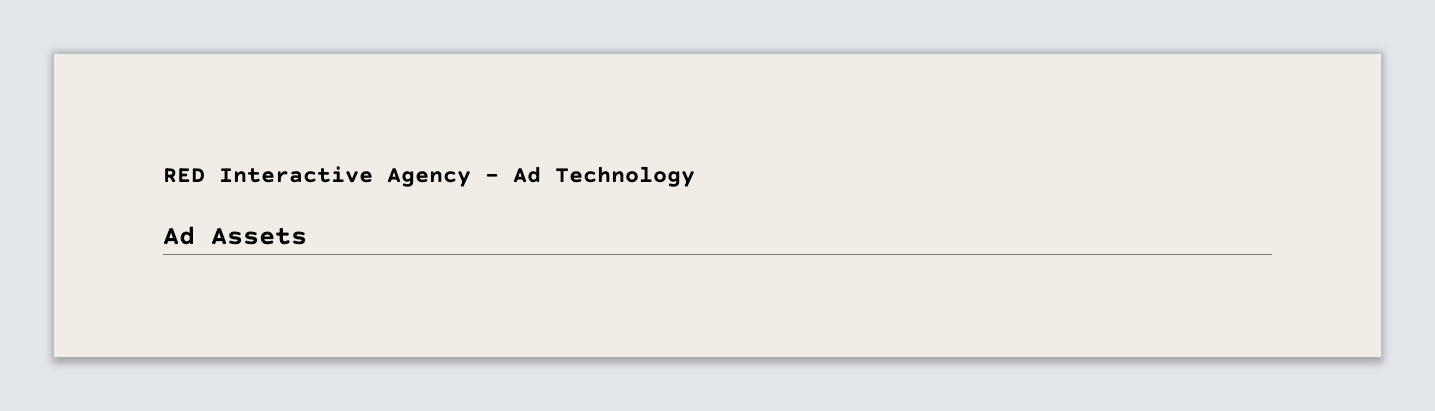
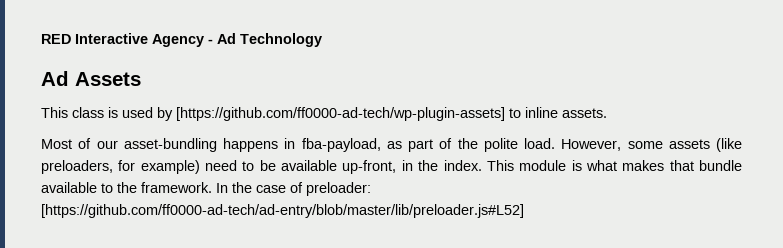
(307, 236) none -> [41,107,607,121] [41,138,742,152] [41,160,743,174] [41,182,371,196] [41,204,524,218] // This class is used by [https://github.com/ff0000-ad-tech/wp-plugin-assets] to inline assets. // Most of our asset-bundling happens in fba-payload, as part of the polite load. However, some assets (like preloaders, for example) need to be available up-front, in the index. This module is what makes that bundle available to the framework. In the case of preloader: [https://github.com/ff0000-ad-tech/ad-entry/blob/master/lib/preloader.js#L52]

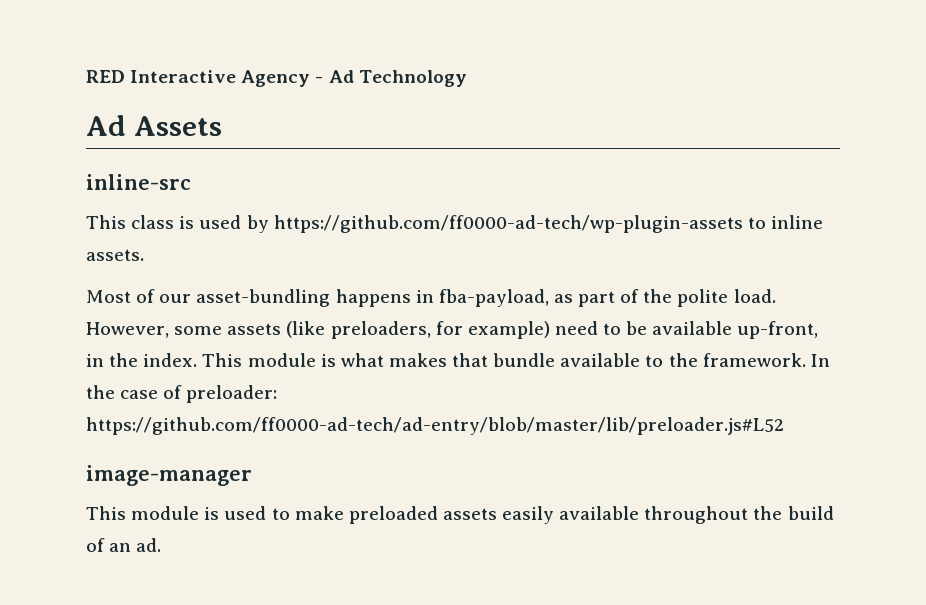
(141, 79) none -> [86,174,191,190] // inline-src
[176,107,505,121] [https://github.com/ff0000-ad-tech/wp-plugin-assets] -> [273,215,743,233] https://github.com/ff0000-ad-tech/wp-plugin-assets
[41,204,524,218] [https://github.com/ff0000-ad-tech/ad-entry/blob/master/lib/preloader.js#L52] -> [86,417,784,435] [86,465,252,486] [86,506,834,524] [86,538,162,552] https://github.com/ff0000-ad-tech/ad-entry/blob/master/lib/preloader.js#L52 // image-manager // This module is used to make preloaded assets easily available throughout the build of an ad.

